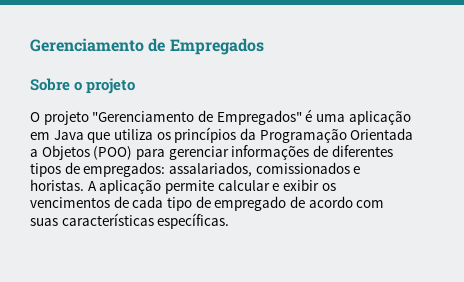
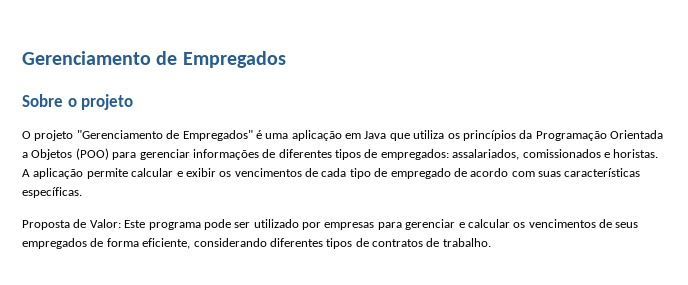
(230, 221) none -> [22,219,639,230] [22,238,491,249] // Proposta de Valor: Este programa pode ser utilizado por empresas para gerenciar e calcular os vencimentos de seus empregados de forma eficiente, considerando diferentes tipos de contratos de trabalho.

